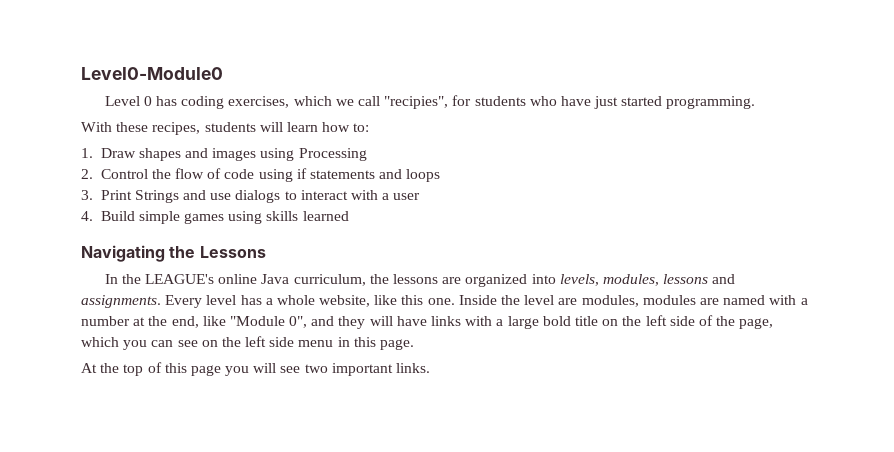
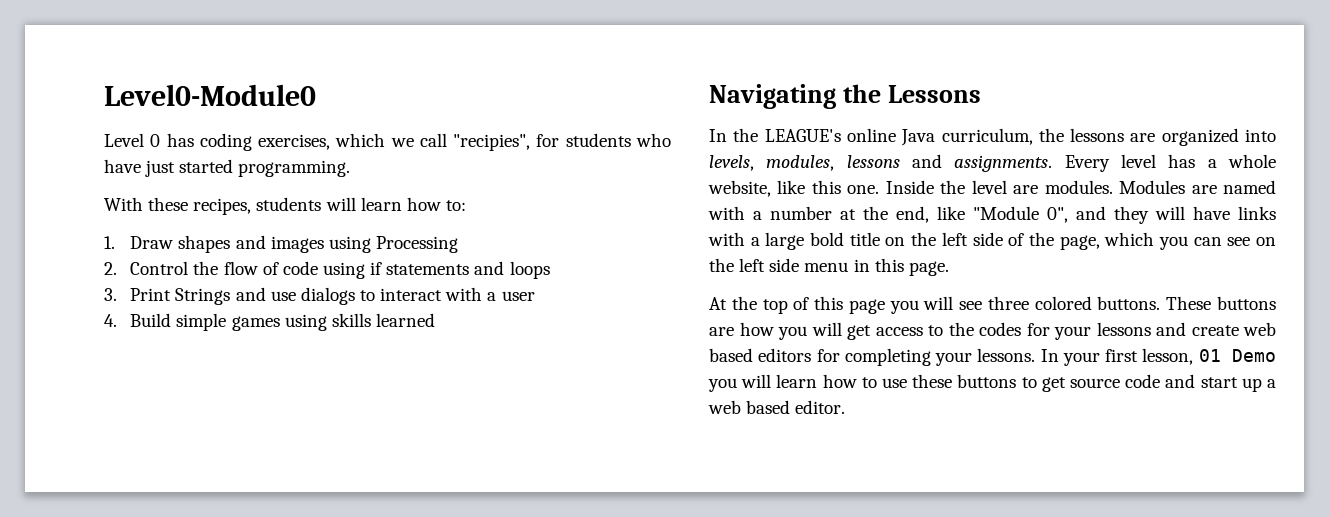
[581,295,696,307] modules, modules -> [1044,180,1186,194] modules. Modules
[304,363,431,376] two important links. -> [987,296,1276,310] [709,322,1276,340] [709,348,1276,366] [708,374,1276,392] [708,400,846,414] three colored buttons. These buttons are how you will get access to the codes for your lessons and create web based editors for completing your lessons. In your first lesson, 01 Demo you will learn how to use these buttons to get source code and start up a web based editor.

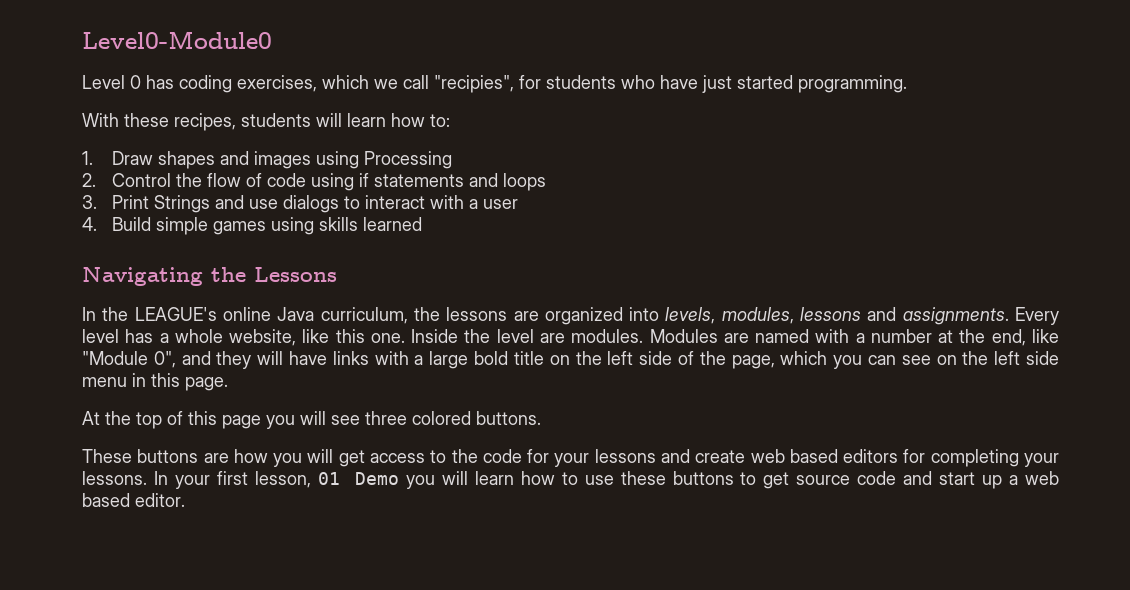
(1161, 303) none -> (541, 418) //
[979,322,1021,336] codes -> [482,449,522,463] code

